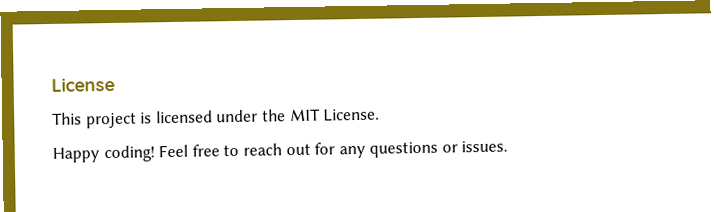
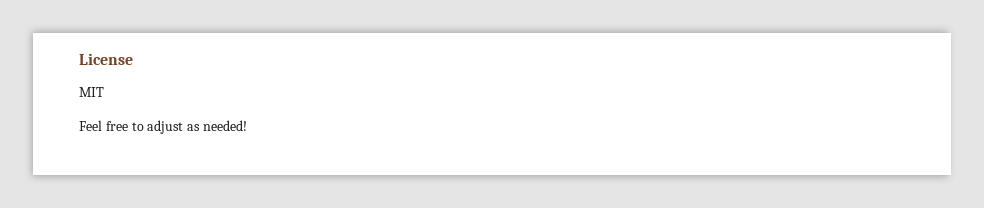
[52,108,381,129] [52,140,509,163] This project is licensed under the MIT License. // Happy coding! Feel free to reach out for any questions or issues. -> [79,87,104,97] [79,120,247,134] MIT // Feel free to adjust as needed!

